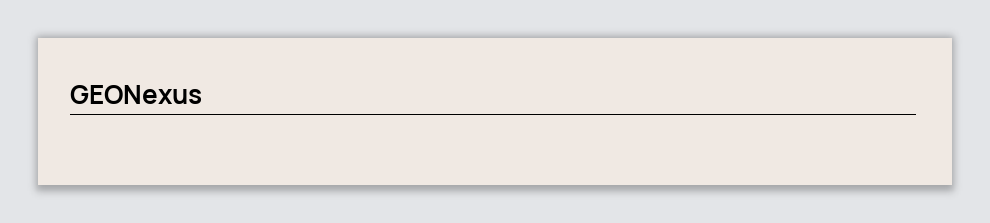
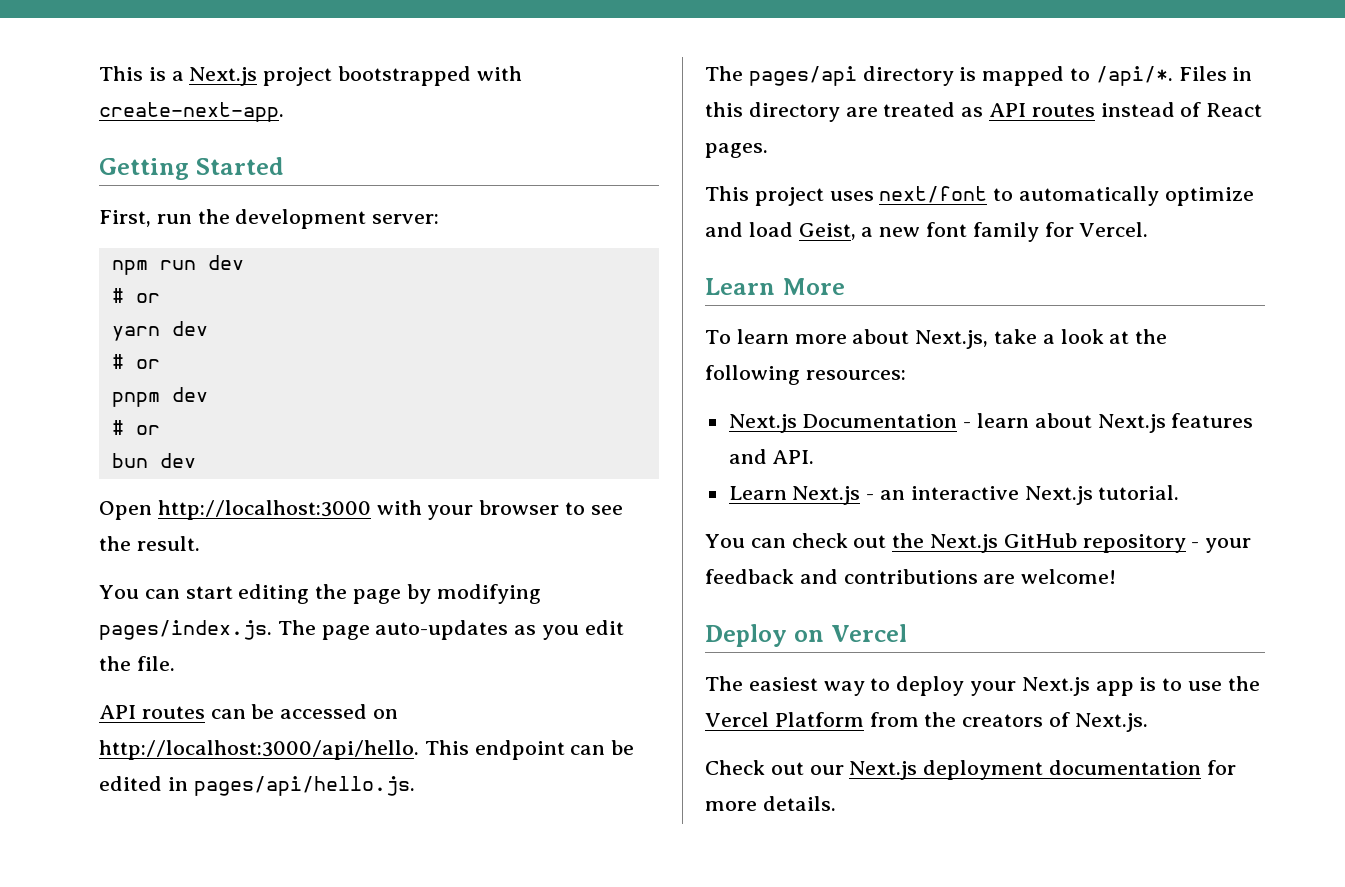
[70,85,202,104] GEONexus -> [99,66,522,86] [99,102,284,122] [99,157,284,180] [99,209,440,229] [111,255,244,275] [111,288,160,303] [111,321,208,341] [111,354,160,369] [111,387,208,407] [111,420,160,435] [111,453,196,468] [99,500,623,520] [99,536,200,551] [99,584,541,604] [99,620,624,640] [99,656,175,671] [99,704,399,719] [99,740,635,760] [99,776,415,796] [705,66,1253,86] [705,102,1263,122] [705,143,768,158] [705,186,1254,206] [705,222,1149,242] [705,278,845,295] [705,329,1168,349] [705,365,906,385] [728,413,1254,433] [728,449,815,464] [728,485,1180,505] [705,533,1252,553] [705,569,1117,584] [705,624,908,647] [705,676,1260,696] [705,712,1148,732] [705,760,1236,780] [705,796,836,811] This is a Next.js project bootstrapped with create-next-app. // Getting Started // First, run the development server: // npm run dev // # or // yarn dev // # or // pnpm dev // # or // bun dev // Open http://localhost:3000 with your browser to see the result. // You can start editing the page by modifying pages/index.js. The page auto-updates as you edit the file. // API routes can be accessed on http://localhost:3000/api/hello. This endpoint can be edited in pages/api/hello.js. // The pages/api directory is mapped to /api/*. Files in this directory are treated as API routes instead of React pages. // This project uses next/font to automatically optimize and load Geist, a new font family for Vercel. // Learn More // To learn more about Next.js, take a look at the following resources: // Next.js Documentation - learn about Next.js features and API. // Learn Next.js - an interactive Next.js tutorial. // You can check out the Next.js GitHub repository - your feedback and contributions are welcome! // Deploy on Vercel // The easiest way to deploy your Next.js app is to use the Vercel Platform from the creators of Next.js. // Check out our Next.js deployment documentation for more details.

